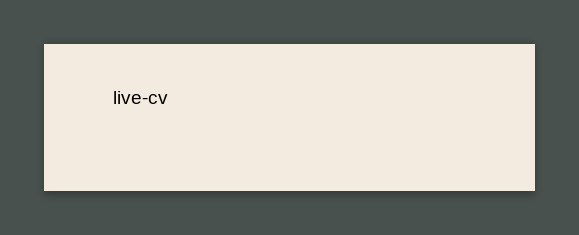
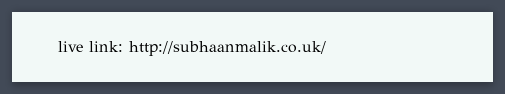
[113,91,168,104] live-cv -> [58,41,326,56] live link: http://subhaanmalik.co.uk/

